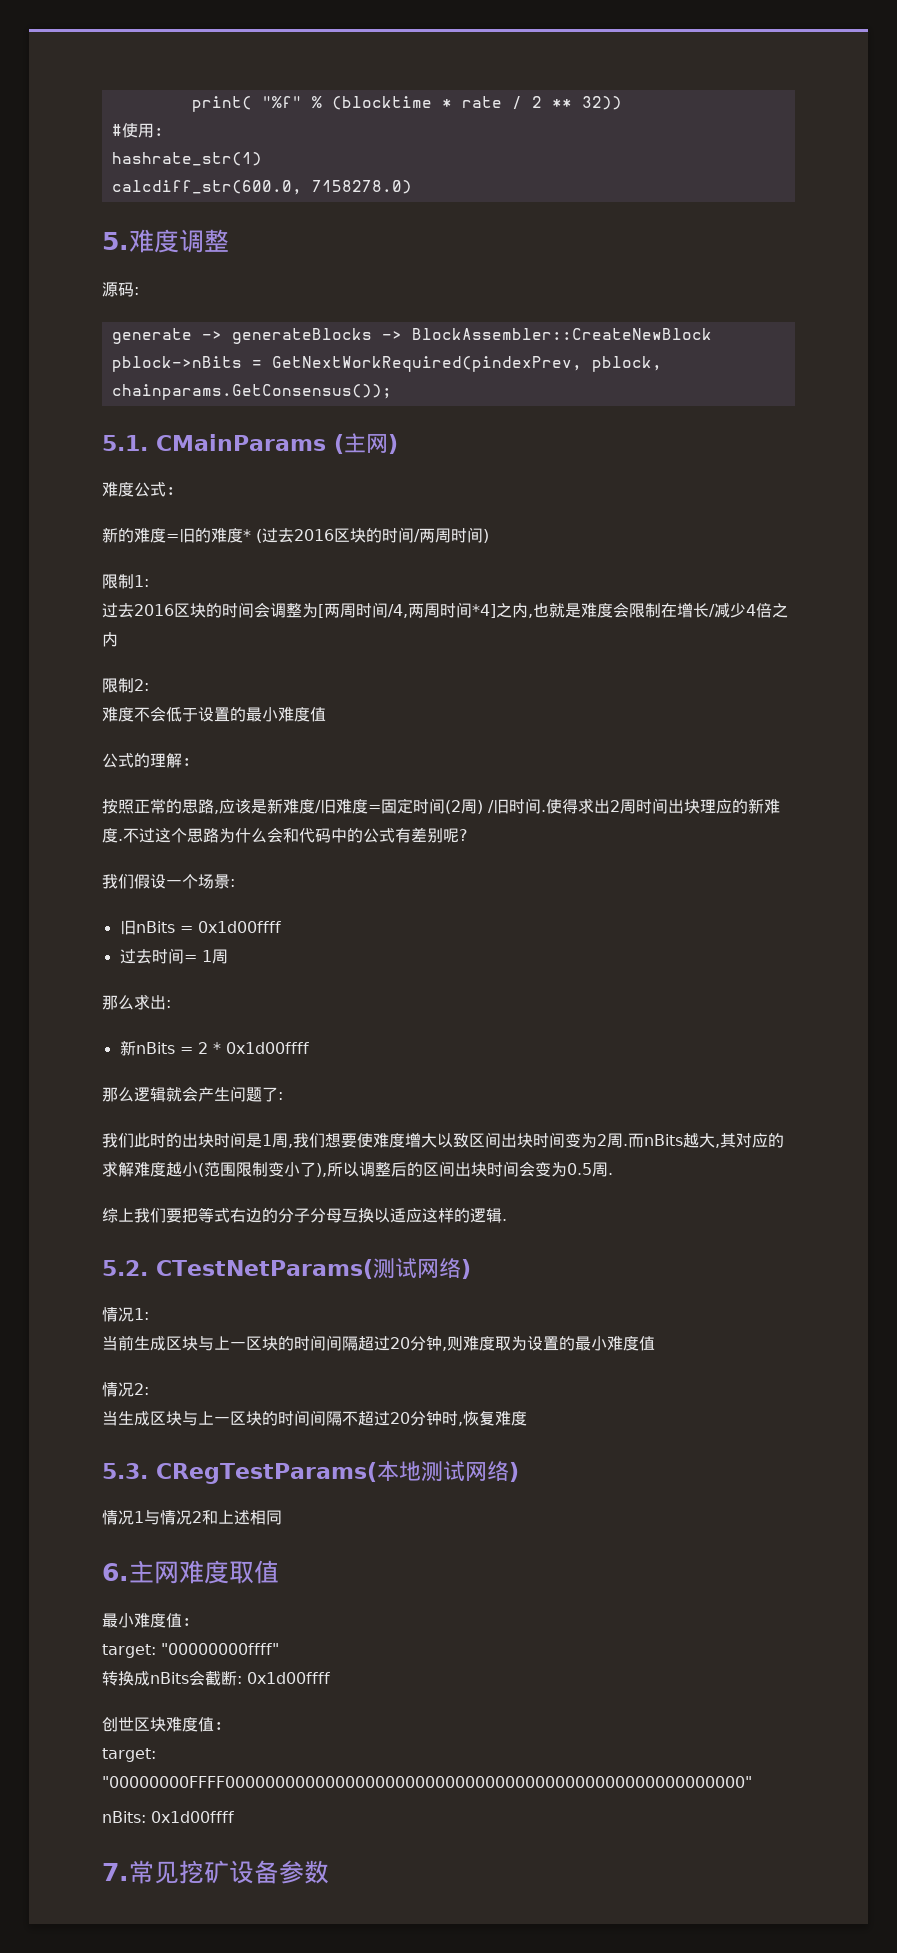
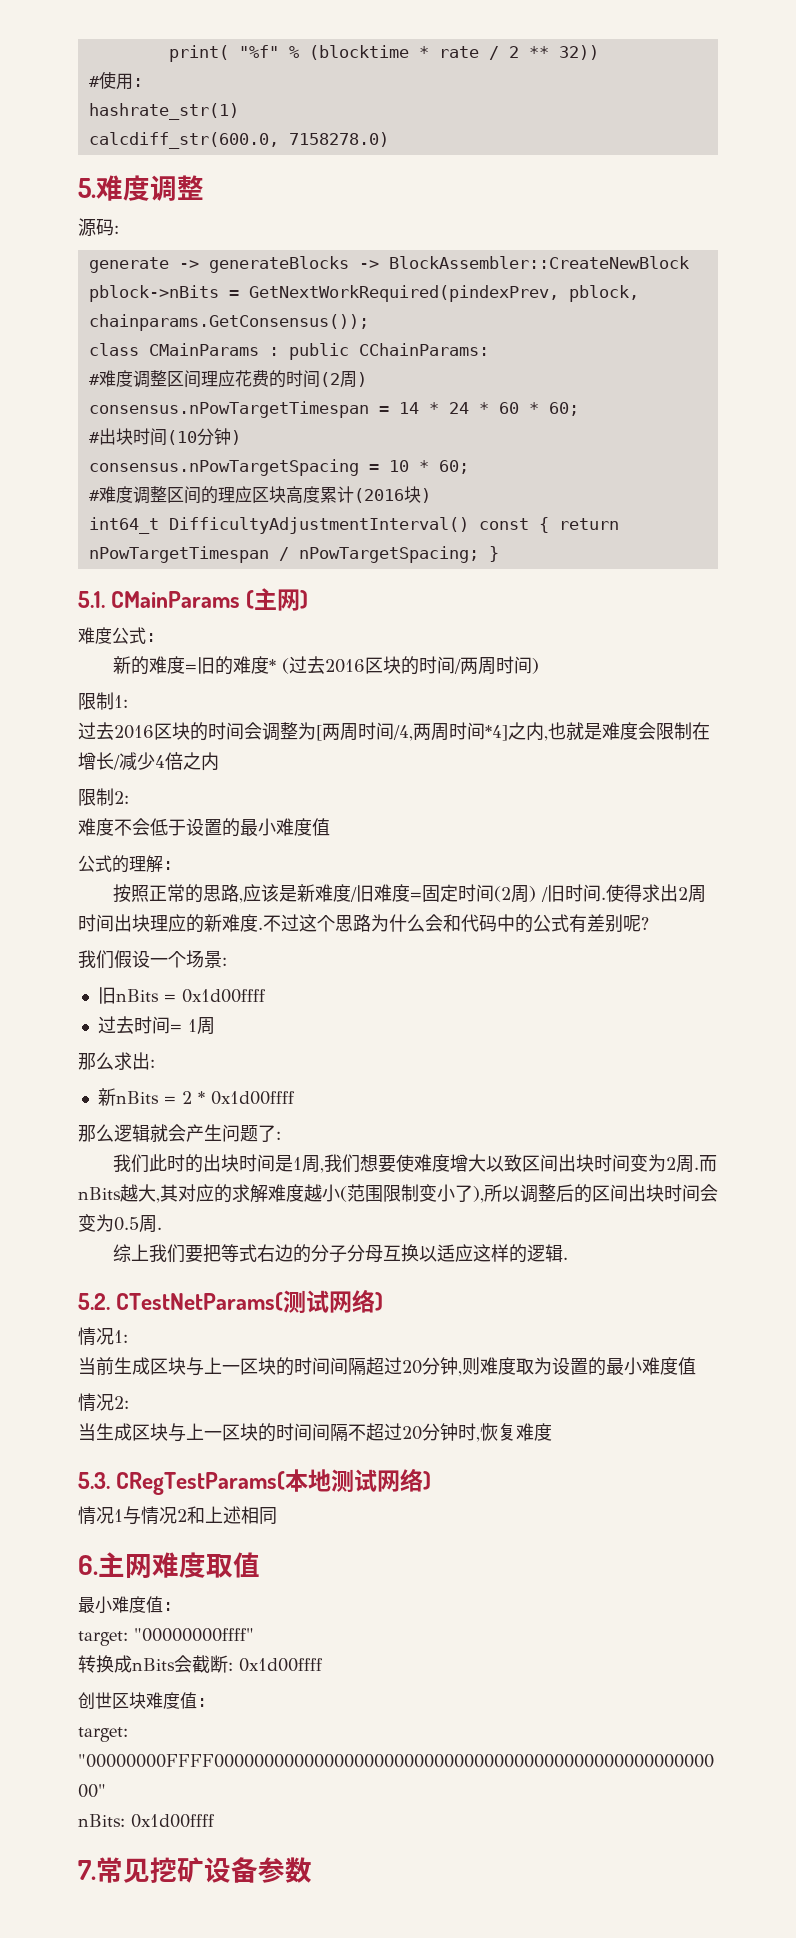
(392, 392) none -> [88,343,489,360] [88,370,367,388] [88,401,579,418] [88,428,241,446] [88,459,469,476] [88,486,431,504] [88,517,619,534] [88,546,499,563] // class CMainParams : public CChainParams: // #难度调整区间理应花费的时间(2周) // consensus.nPowTargetTimespan = 14 * 24 * 60 * 60; // #出块时间(10分钟) // consensus.nPowTargetSpacing = 10 * 60; // #难度调整区间的理应区块高度累计(2016块) // int64_t DifficultyAdjustmentInterval() const { return nPowTargetTimespan / nPowTargetSpacing; }

